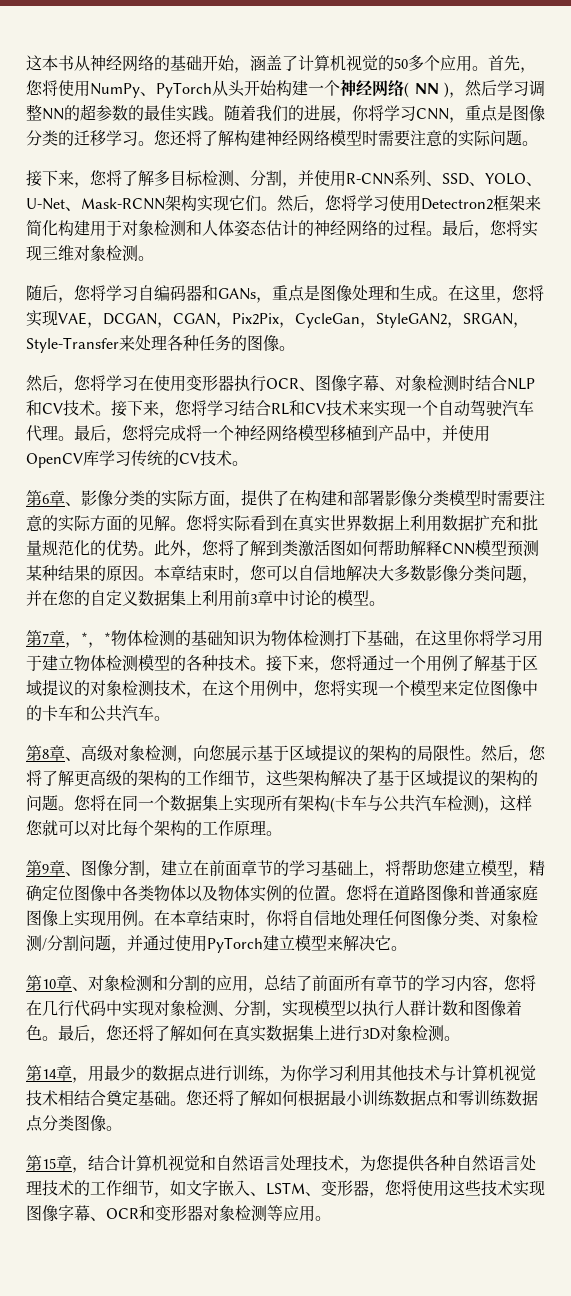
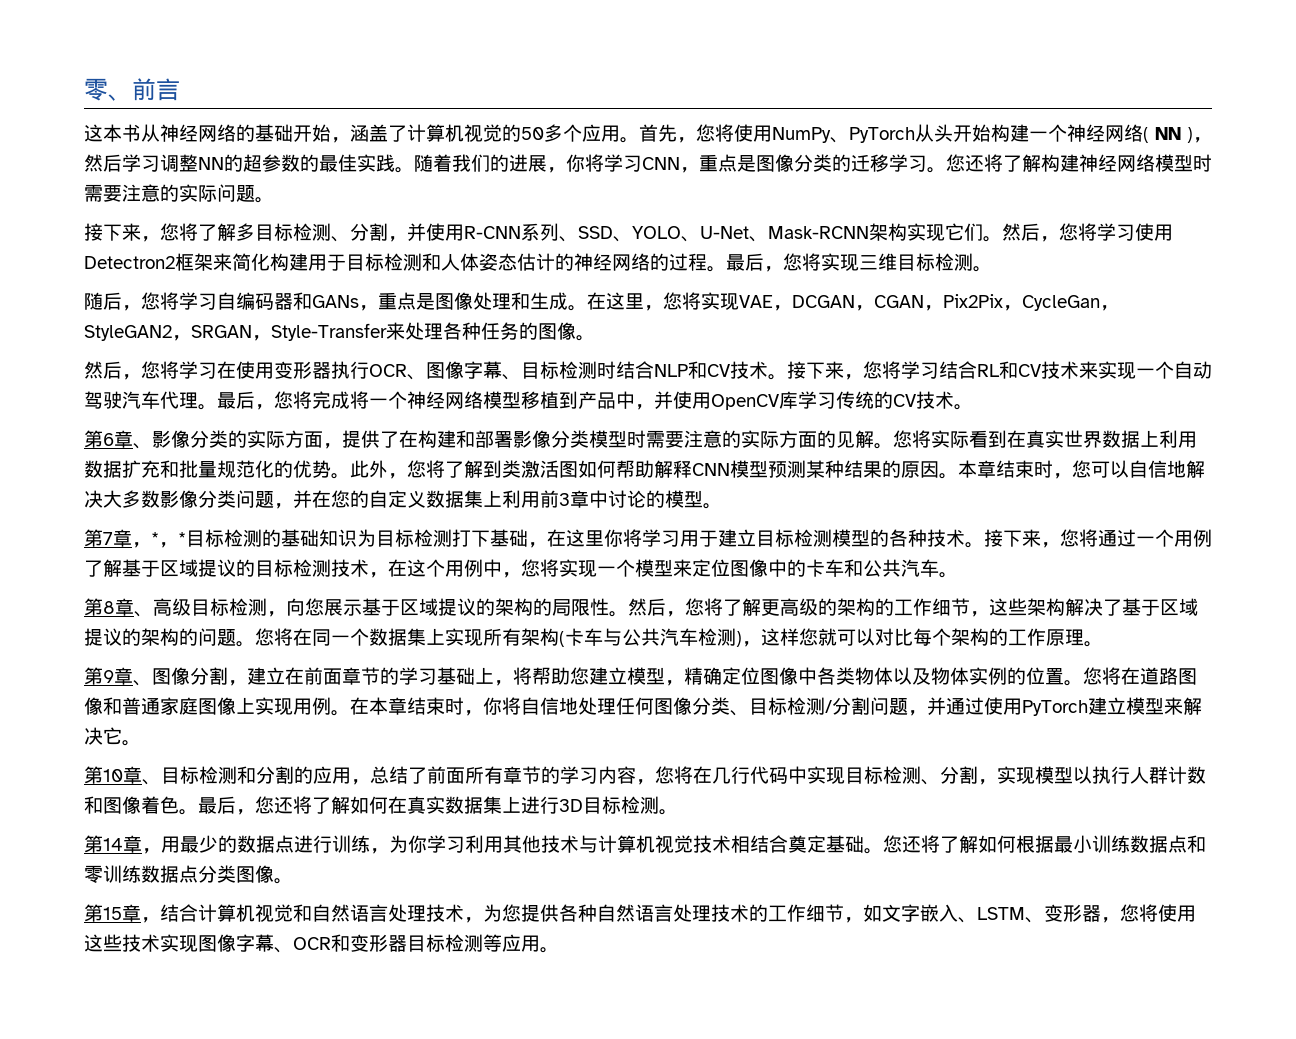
(26, 63) none -> [84,78,180,101] 零、前言 //
[122,220,154,236] 对象 -> [346,253,384,271] 目标
[74,245,106,261] 对象 -> [897,253,935,271] 目标
[395,375,427,391] 对象 -> [521,361,559,379] 目标
[111,630,143,647] 物体 -> [186,529,224,547] 目标
[271,630,303,647] 物体 -> [376,529,414,547] 目标
[74,655,106,672] 物体 -> [756,529,794,547] 目标
[90,680,122,696] 对象 -> [255,559,293,577] 目标
[113,745,145,761] 对象 -> [191,598,229,616] 目标
[490,910,522,926] 对象 -> [749,697,787,715] 目标
[88,975,120,991] 对象 -> [161,766,199,784] 目标
[154,1000,186,1016] 对象 -> [845,766,883,784] 目标
[380,1025,412,1041] 对象 -> [583,796,621,814] 目标
[203,1205,235,1221] 对象 -> [407,934,445,952] 目标

